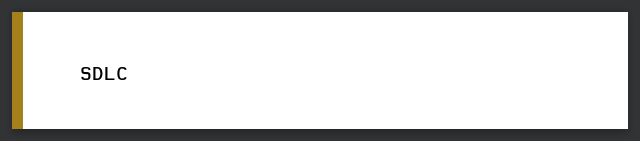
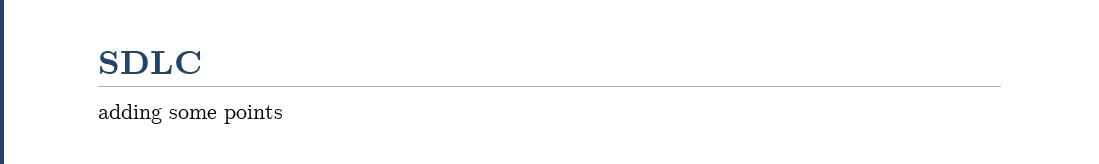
(128, 73) none -> [98,104,283,124] // adding some points

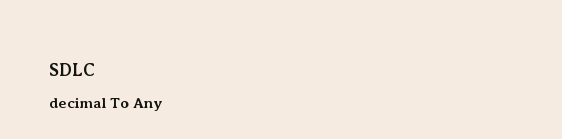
[98,104,283,124] adding some points -> [49,97,164,111] decimal To Any

